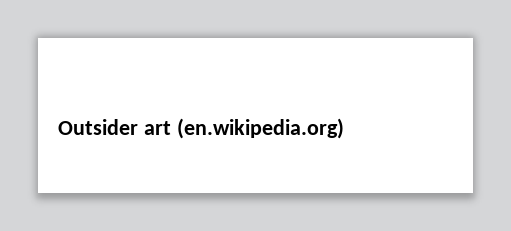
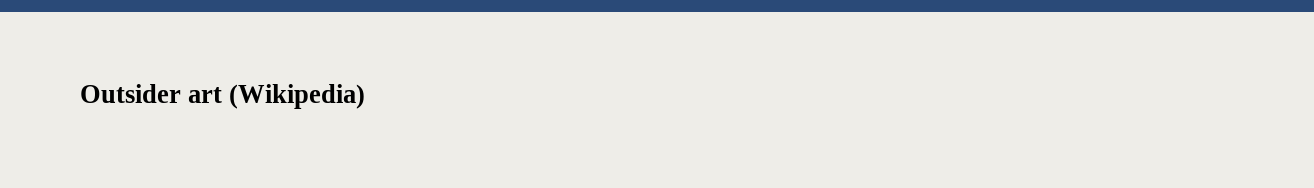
[176,118,344,139] (en.wikipedia.org) -> [229,84,366,109] (Wikipedia)

